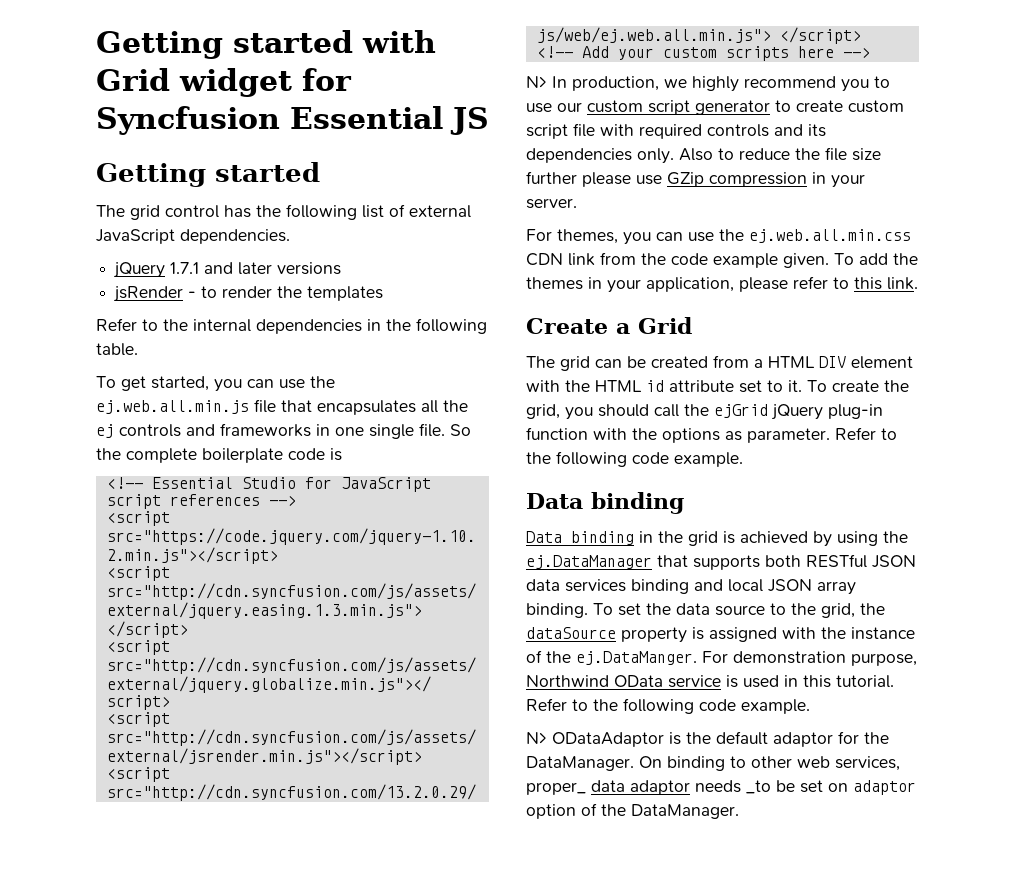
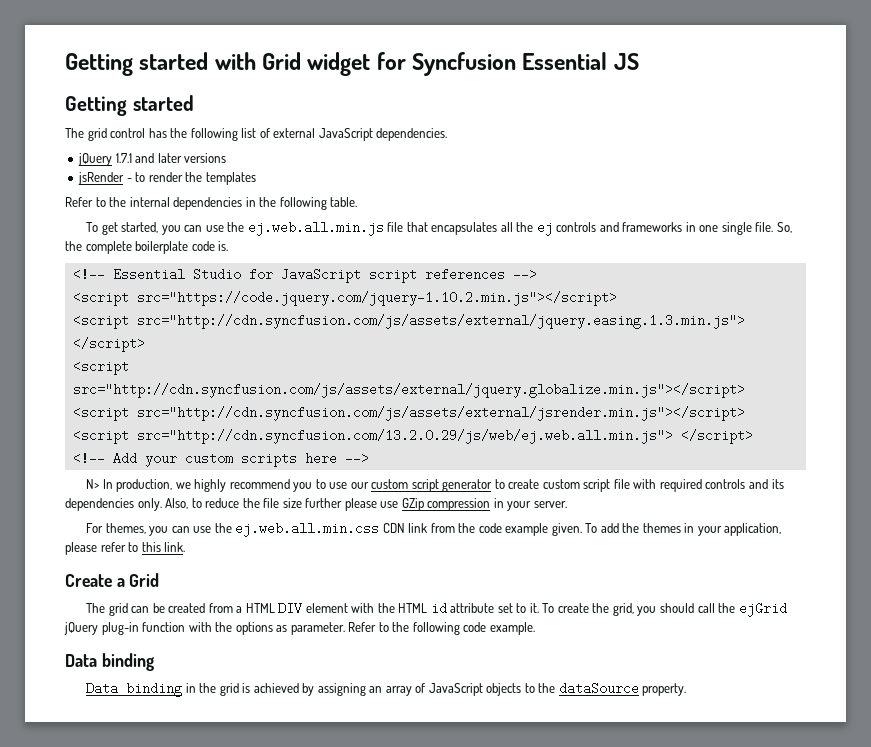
[450,424,471,436] So -> [776,222,792,233] So,
[330,448,342,461] is -> [218,241,229,251] is.
[679,148,713,161] Also -> [165,498,189,509] Also,
[837,531,908,546] [526,554,916,570] [526,579,856,595] [526,603,885,618] [526,627,915,643] [526,650,917,666] [526,675,894,688] [526,698,810,714] [526,731,889,747] [526,756,900,771] [526,780,916,795] [526,803,739,819] using the ej.DataManager that supports both RESTful JSON data services binding and local JSON array binding. To set the data source to the grid, the dataSource property is assigned with the instance of the ej.DataManger. For demonstration purpose, Northwind OData service is used in this tutorial. Refer to the following code example. // N> ODataAdaptor is the default adaptor for the DataManager. On binding to other web services, proper_ data adaptor needs _to be set on adaptor option of the DataManager. -> [317,682,687,696] assigning an array of JavaScript objects to the dataSource property.

